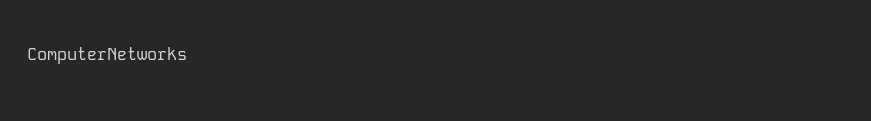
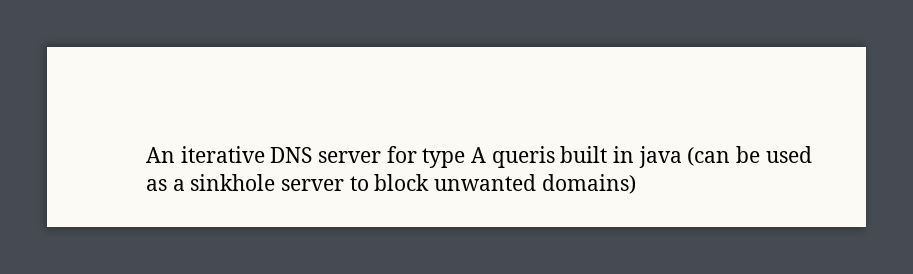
[27,47,187,64] ComputerNetworks -> [146,146,812,168] [146,174,636,194] An iterative DNS server for type A queris built in java (can be used as a sinkhole server to block unwanted domains)

